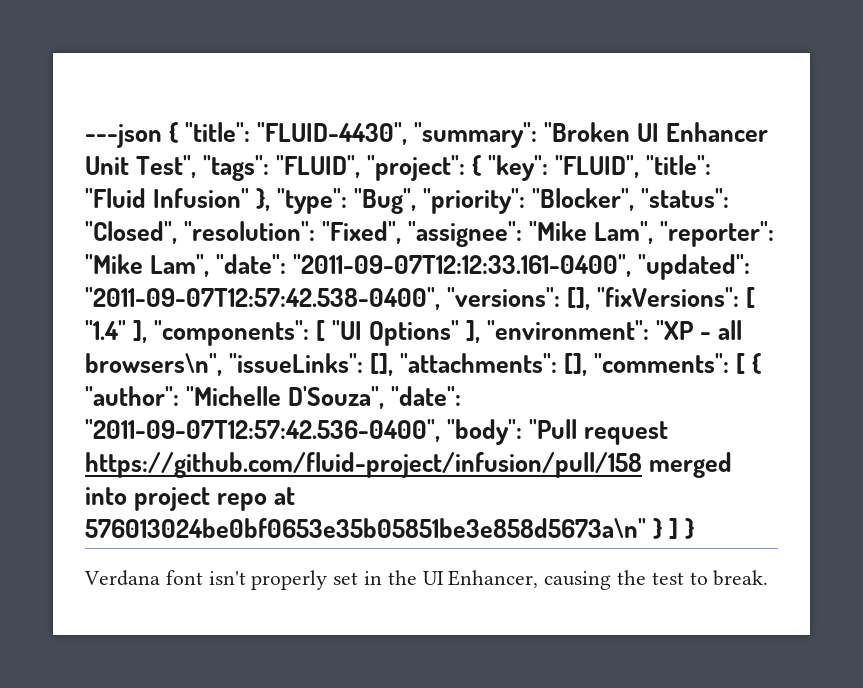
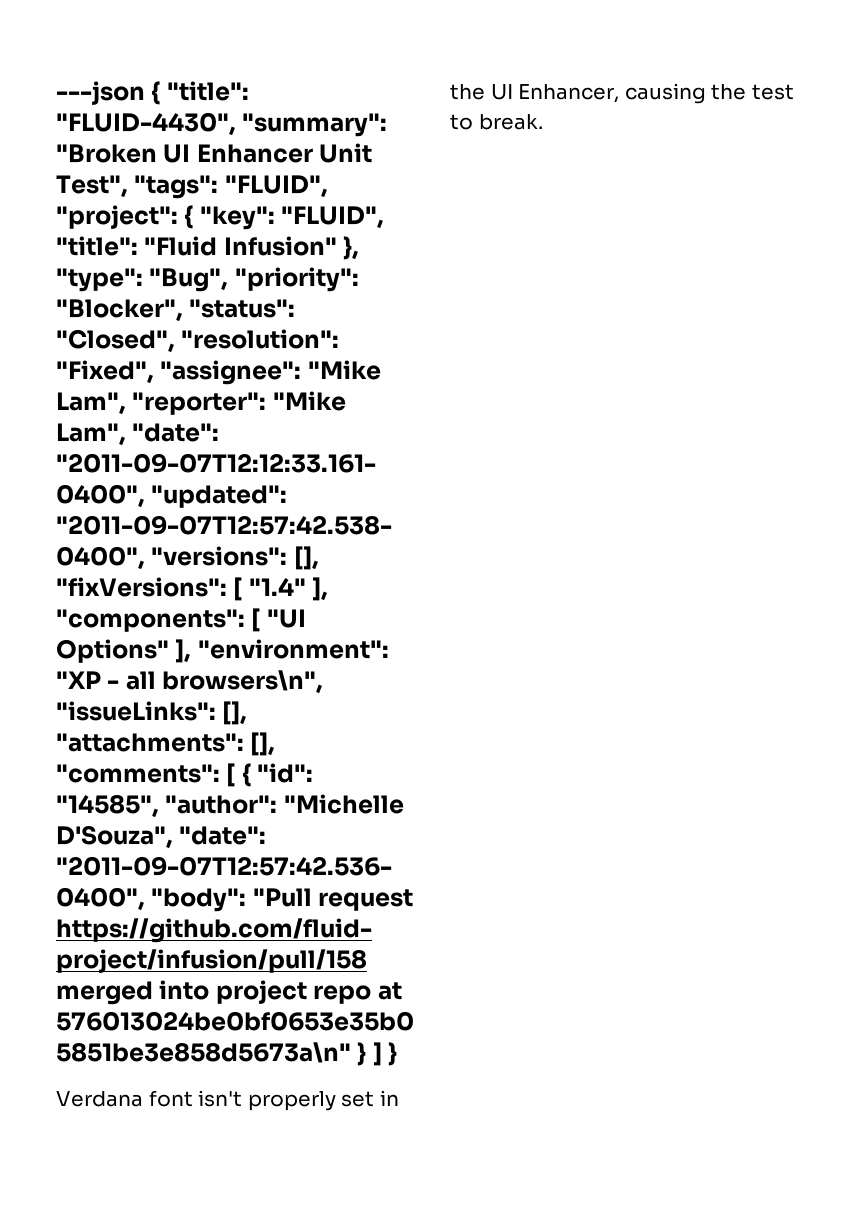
(762, 363) none -> [257,763,314,783] [56,794,159,818] "id": "14585",

